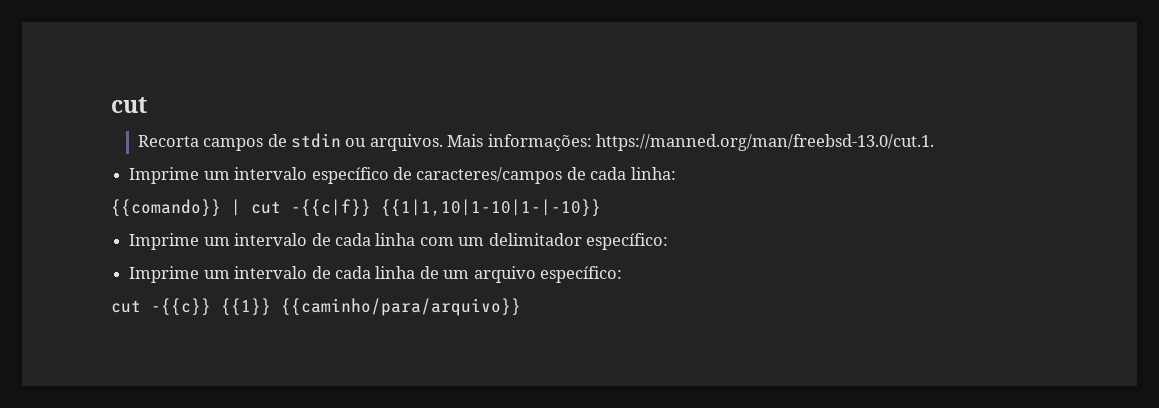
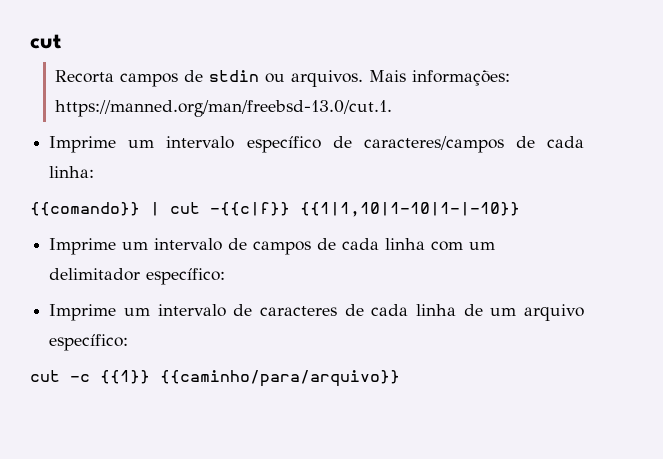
(331, 239) none -> [253,238,337,255] campos de
(331, 272) none -> [259,304,364,316] caracteres de
[151,298,211,316] -{{c}} -> [70,374,90,382] -c

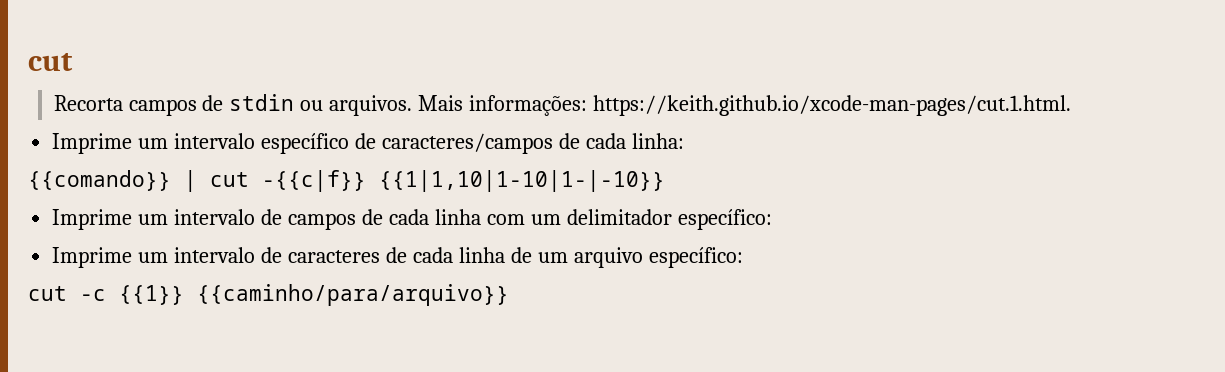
[55,100,393,117] https://manned.org/man/freebsd-13.0/cut.1. -> [593,95,1072,116] https://keith.github.io/xcode-man-pages/cut.1.html.

